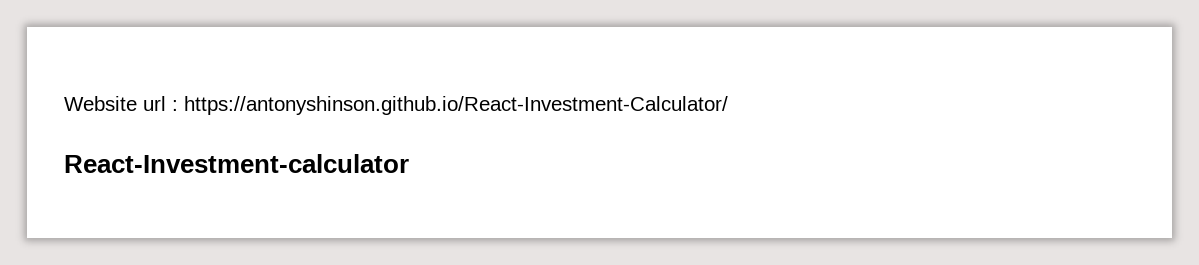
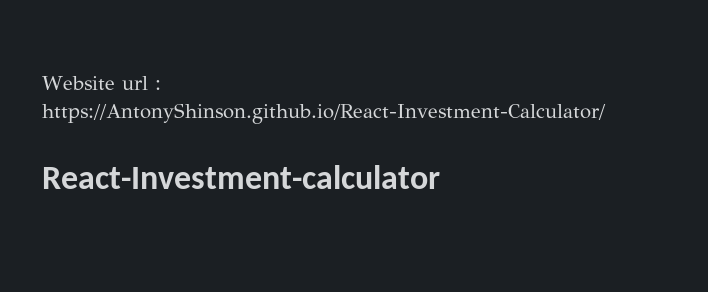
[184,96,728,115] https://antonyshinson.github.io/React-Investment-Calculator/ -> [42,103,606,124] https://AntonyShinson.github.io/React-Investment-Calculator/

